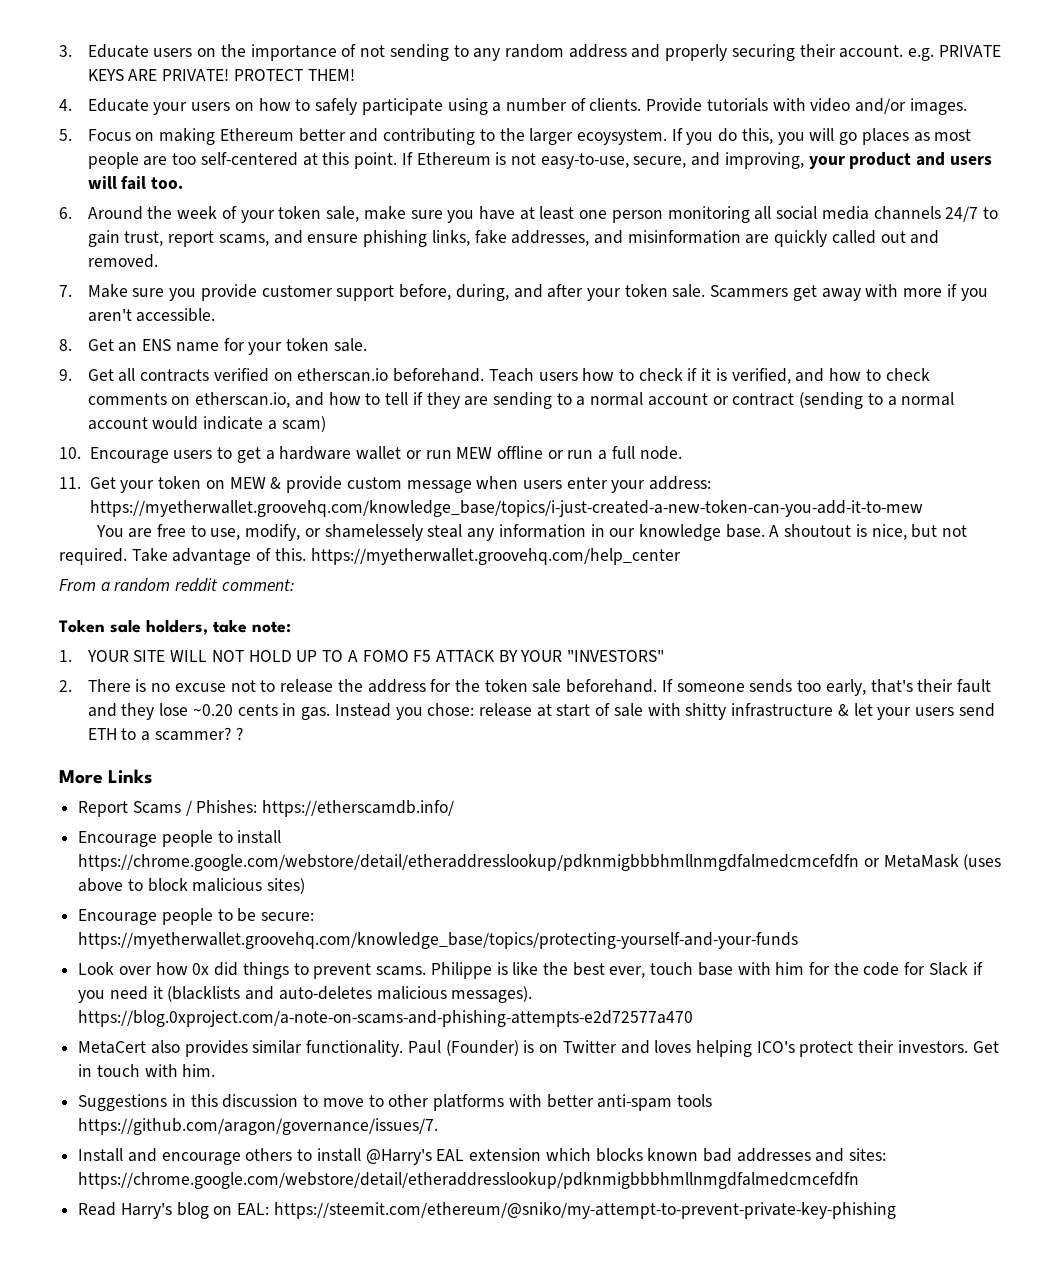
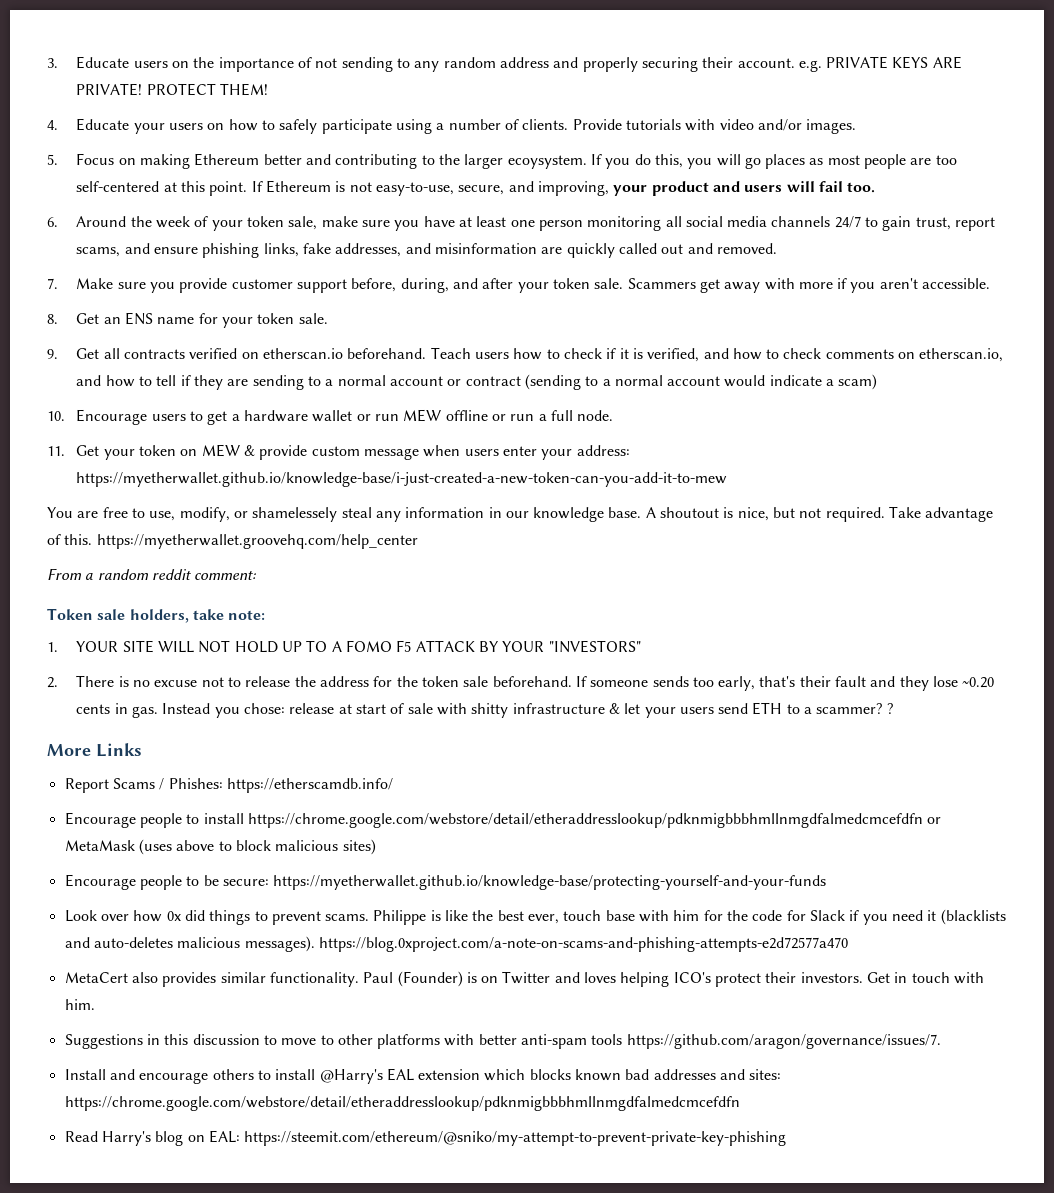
[89,500,923,517] https://myetherwallet.groovehq.com/knowledge_base/topics/i-just-created-a-new-token-can-you-add-it-to-mew -> [76,472,728,487] https://myetherwallet.github.io/knowledge-base/i-just-created-a-new-token-can-you-add-it-to-mew
[78,932,799,949] https://myetherwallet.groovehq.com/knowledge_base/topics/protecting-yourself-and-your-funds -> [273,875,827,890] https://myetherwallet.github.io/knowledge-base/protecting-yourself-and-your-funds

